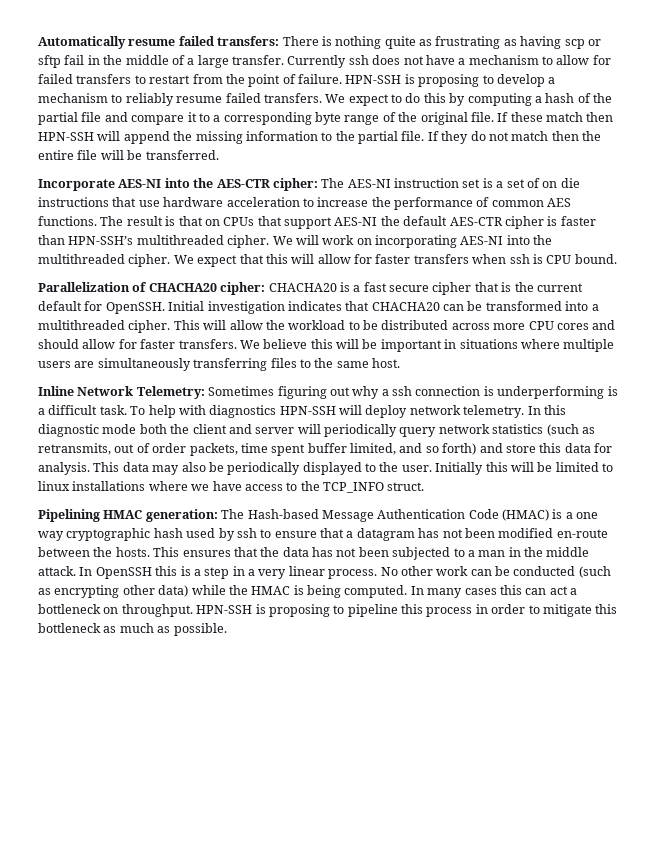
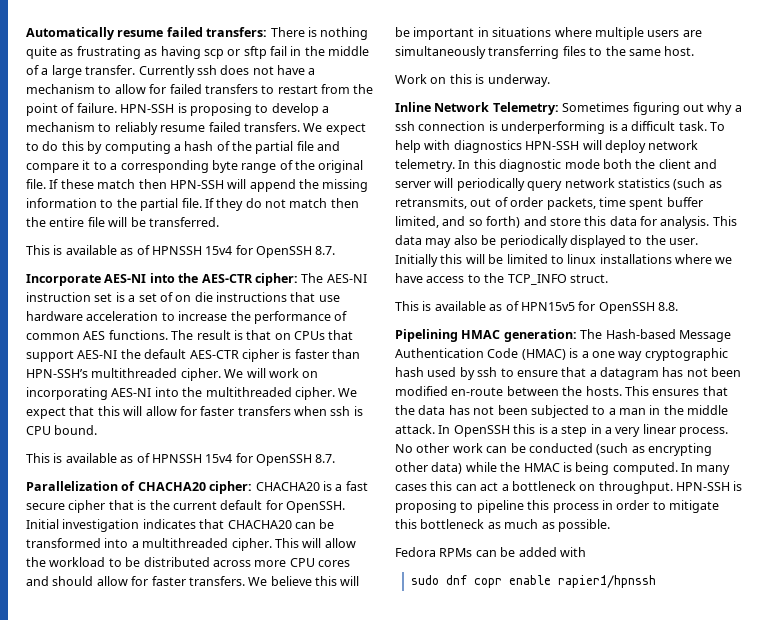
(219, 155) none -> [26,245,336,258] // This is available as of HPNSSH 15v4 for OpenSSH 8.7.
(617, 259) none -> [26,453,336,466] // This is available as of HPNSSH 15v4 for OpenSSH 8.7.
(400, 363) none -> [395,74,550,87] // Work on this is underway.
(425, 486) none -> [395,301,678,314] // This is available as of HPN15v5 for OpenSSH 8.8.
(227, 629) none -> [395,547,586,557] [410,575,656,588] // Fedora RPMs can be added with // sudo dnf copr enable rapier1/hpnssh

